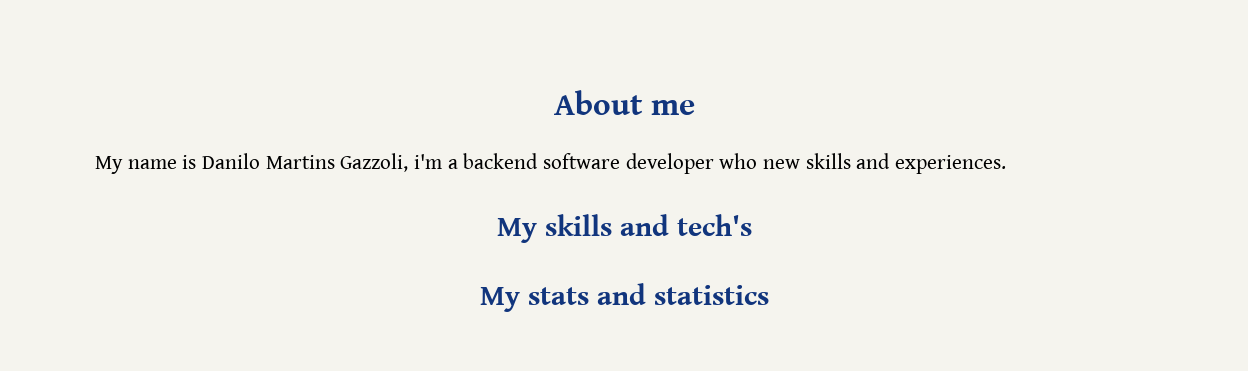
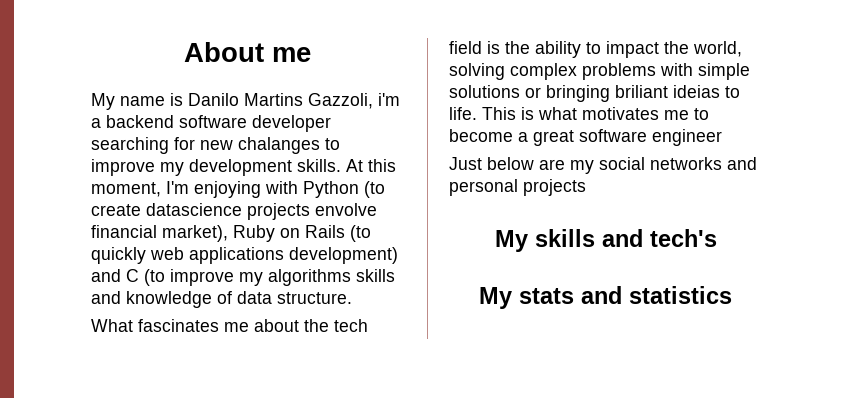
[719,153,1007,174] who new skills and experiences. -> [91,137,340,154] [91,159,396,176] [91,181,385,198] [91,203,377,220] [91,225,371,242] [91,247,398,264] [91,269,395,286] [91,291,352,308] [91,319,368,332] [449,41,742,58] [449,63,750,80] [449,85,740,102] [449,107,709,120] [449,129,722,146] [449,157,757,174] [449,179,586,196] searching for new chalanges to improve my development skills. At this moment, I'm enjoying with Python (to create datascience projects envolve financial market), Ruby on Rails (to quickly web applications development) and C (to improve my algorithms skills and knowledge of data structure. // What fascinates me about the tech field is the ability to impact the world, solving complex problems with simple solutions or bringing briliant ideias to life. This is what motivates me to become a great software engineer // Just below are my social networks and personal projects

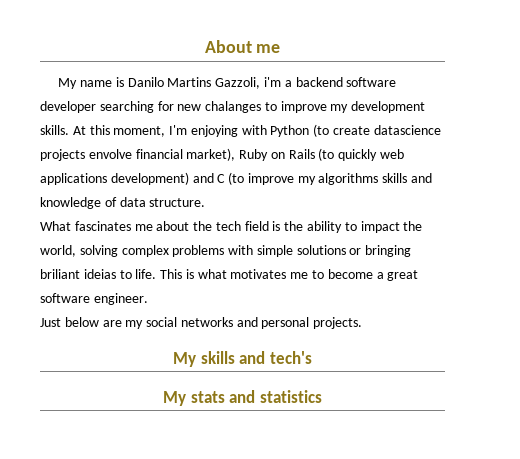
[652,129,722,146] engineer -> [93,293,148,305] engineer.
[523,179,586,196] projects -> [313,317,363,329] projects.

